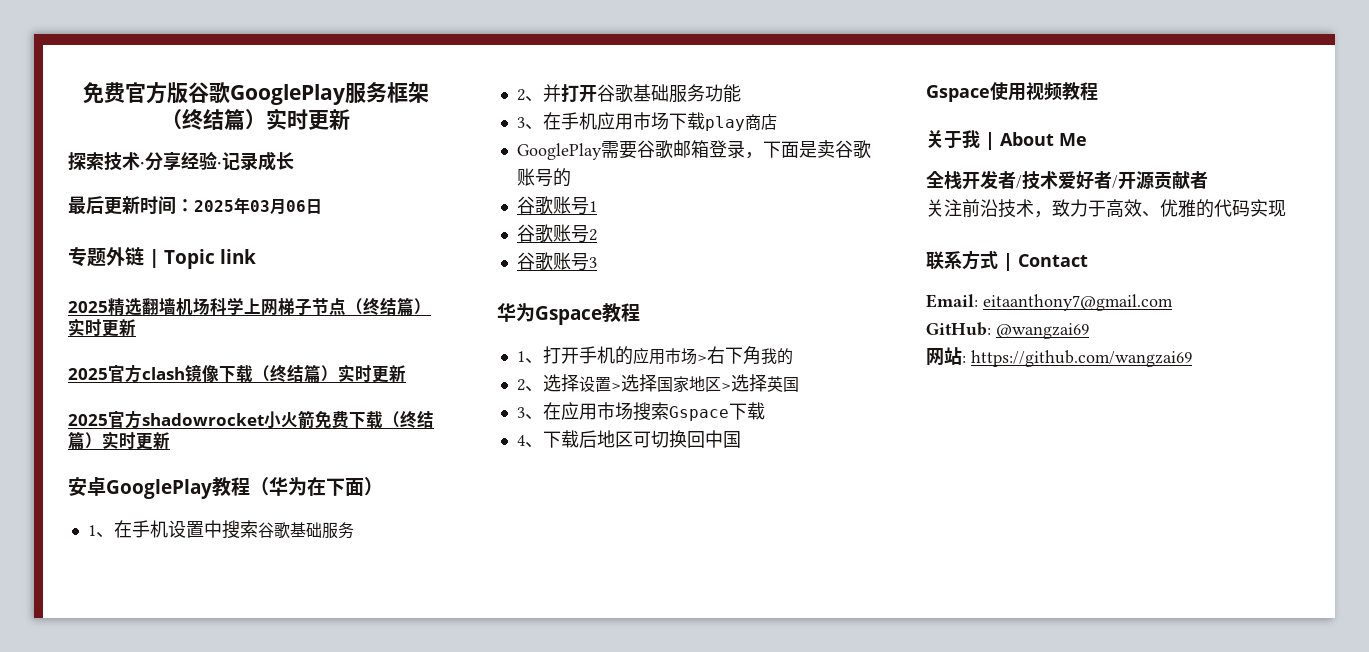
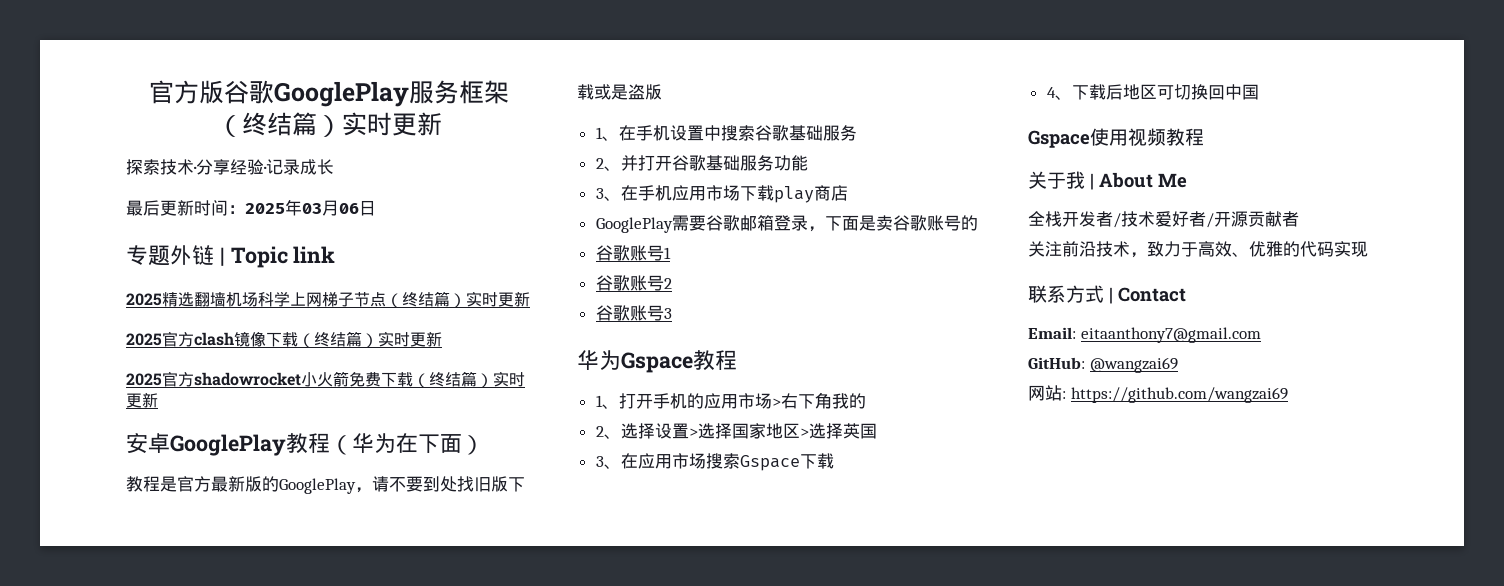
[82,82,125,104] 免费 -> (149, 92) none
(383, 486) none -> [126,476,525,494] [577,84,662,100] // 教程是官方最新版的GooglePlay，请不要到处找旧版下载或是盗版

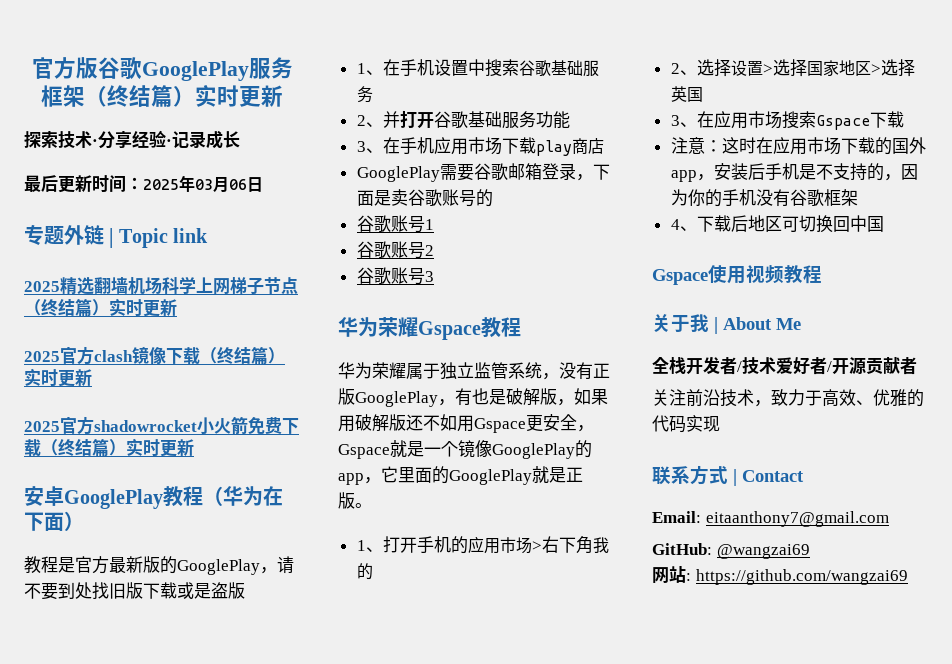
(621, 360) none -> [378,317,418,337] 荣耀
(737, 360) none -> [338,362,610,380] [338,388,608,407] [338,414,594,433] [338,440,592,459] [338,466,583,485] [338,492,372,509] // 华为荣耀属于独立监管系统，没有正版GooglePlay，有也是破解版，如果用破解版还不如用Gspace更安全，Gspace就是一个镜像GooglePlay的app，它里面的GooglePlay就是正版。
(834, 461) none -> [670,137,926,155] [670,163,918,182] [670,189,858,207] // 注意：这时在应用市场下载的国外app，安装后手机是不支持的，因为你的手机没有谷歌框架

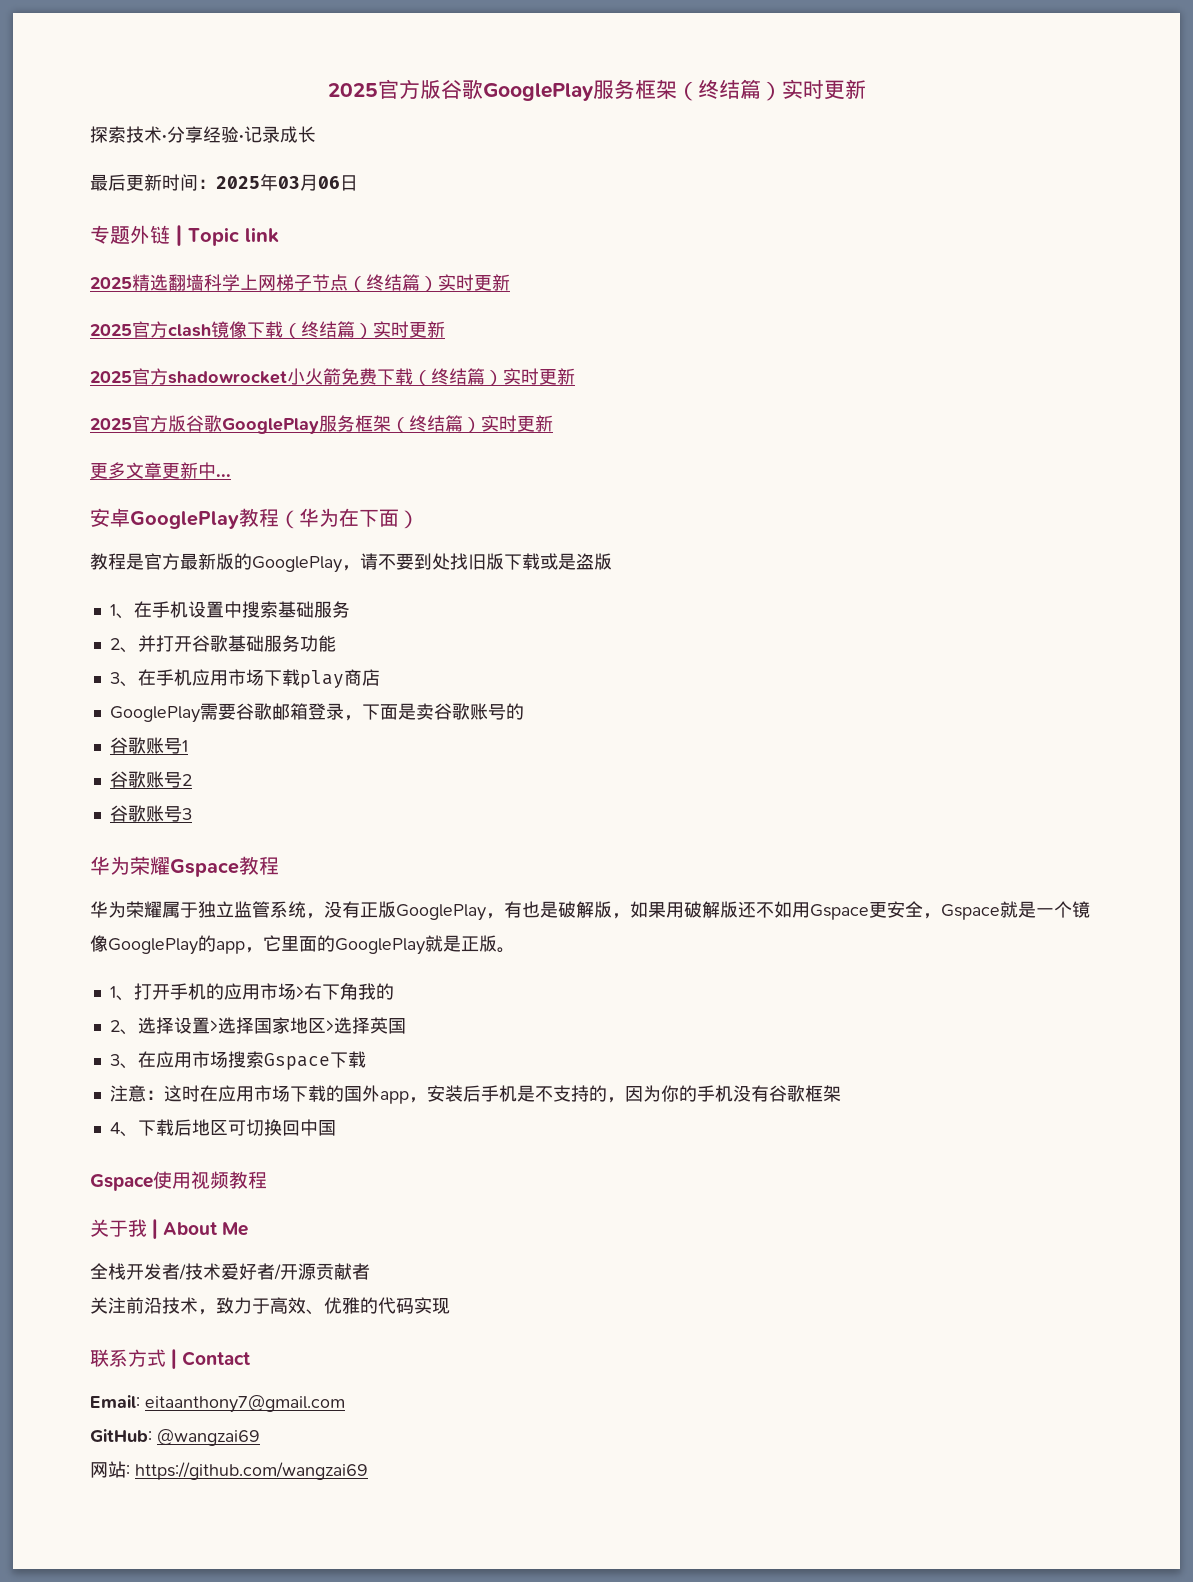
(31, 68) none -> [327,83,378,97] 2025
[128,277,162,295] 机场 -> (204, 282) none
(194, 447) none -> [90,415,553,434] [90,462,231,479] // 2025官方版谷歌GooglePlay服务框架（终结篇）实时更新 // 更多文章更新中...
[518,60,551,77] 谷歌 -> (278, 609) none

